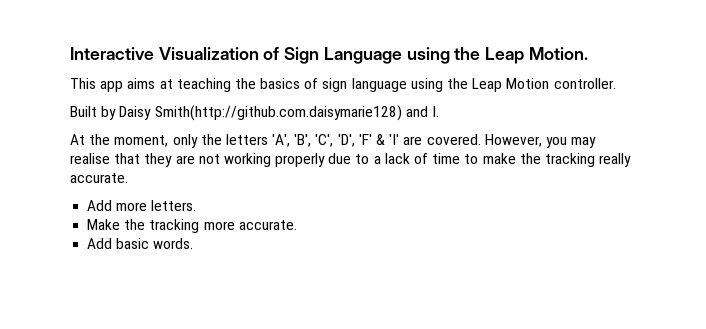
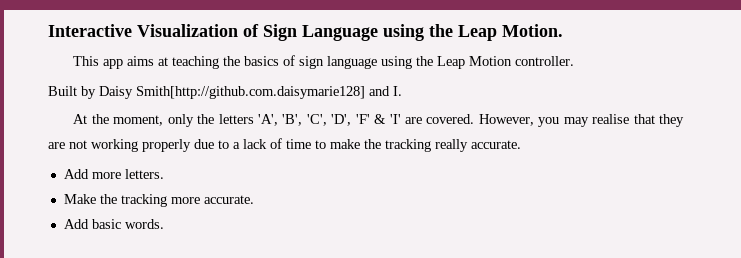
[154,105,402,121] Smith(http://github.com.daisymarie128) -> [136,86,365,99] Smith[http://github.com.daisymarie128]

